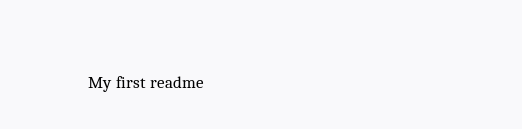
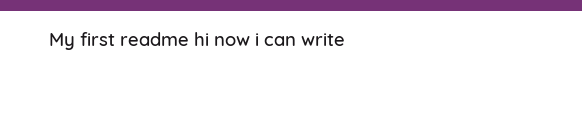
(205, 82) none -> [194,32,345,46] hi now i can write

